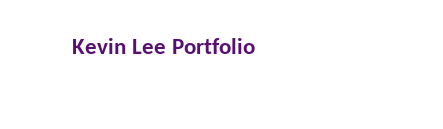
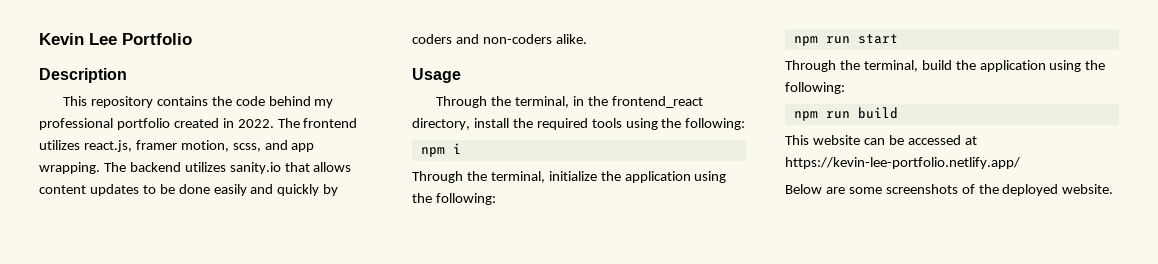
(256, 46) none -> [39,68,127,83] [62,96,334,108] [39,118,358,130] [39,140,315,152] [39,162,352,174] [39,184,339,196] [412,34,587,44] [412,68,461,83] [435,96,703,108] [412,118,746,130] [420,143,461,157] [412,171,727,183] [412,193,496,205] [793,34,898,46] [785,60,1106,72] [785,82,845,94] [793,107,898,121] [785,135,977,145] [785,157,1020,169] [785,184,1114,196] // Description // This repository contains the code behind my professional portfolio created in 2022. The frontend utilizes react.js, framer motion, scss, and app wrapping. The backend utilizes sanity.io that allows content updates to be done easily and quickly by coders and non-coders alike. // Usage // Through the terminal, in the frontend_react directory, install the required tools using the following: // npm i // Through the terminal, initialize the application using the following: // npm run start // Through the terminal, build the application using the following: // npm run build // This website can be accessed at https://kevin-lee-portfolio.netlify.app/ // Below are some screenshots of the deployed website.

